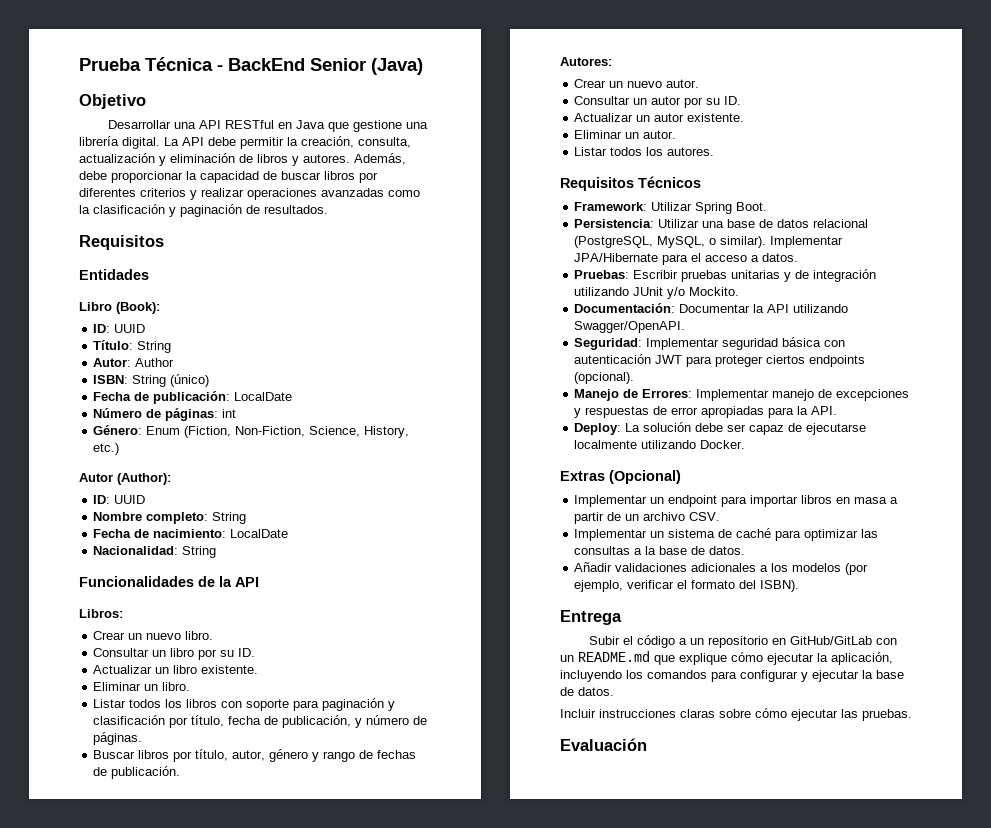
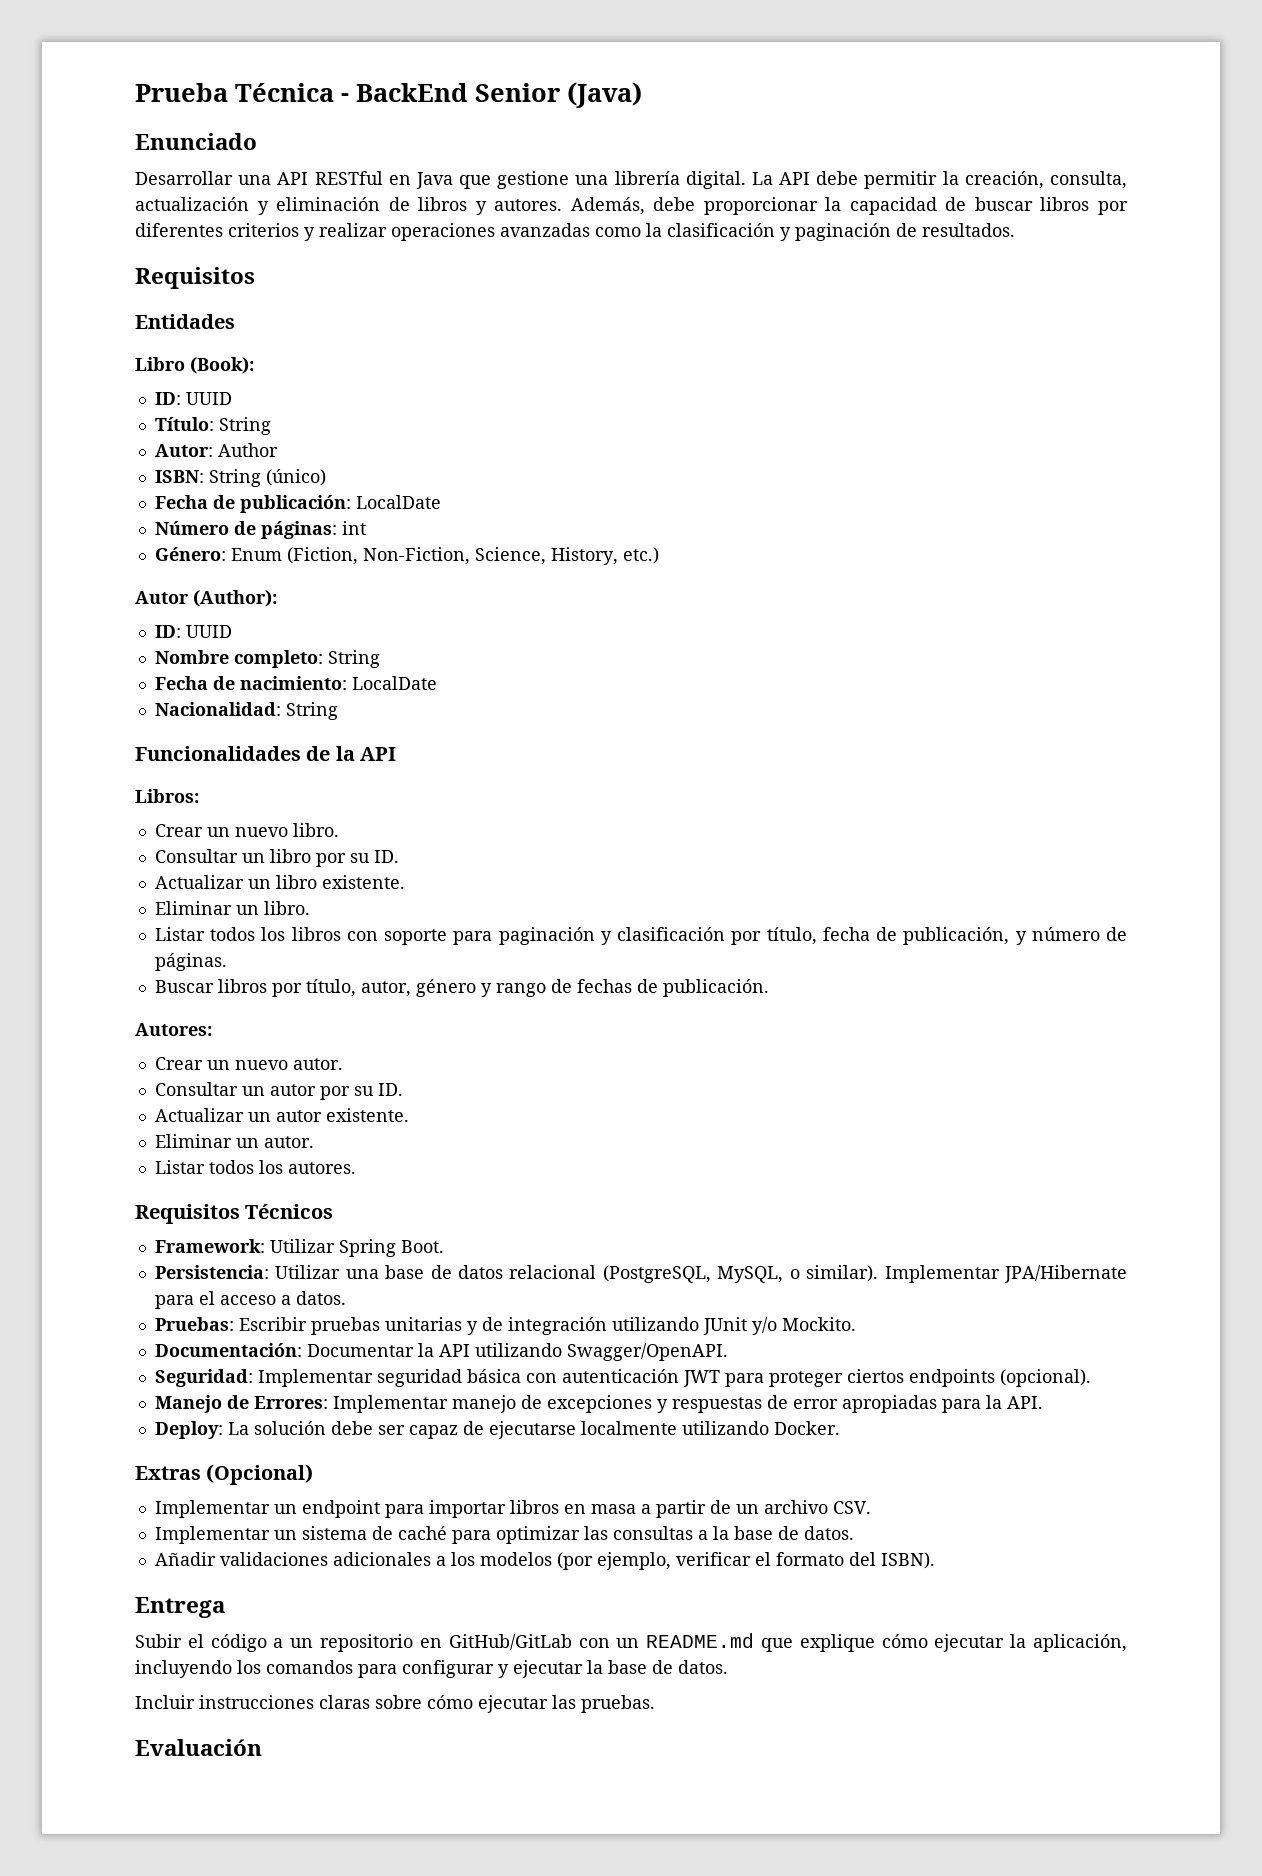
[79,94,146,109] Objetivo -> [135,133,257,150] Enunciado

